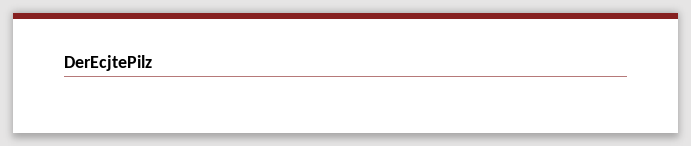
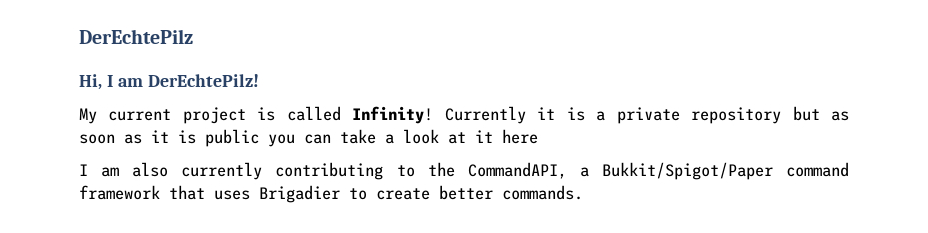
[64,55,152,71] DerEcjtePilz -> [79,29,193,44] [79,74,259,90] [79,106,849,124] [79,129,538,147] [79,162,850,180] [79,185,583,203] DerEchtePilz // Hi, I am DerEchtePilz! // My current project is called Infinity! Currently it is a private repository but as soon as it is public you can take a look at it here // I am also currently contributing to the CommandAPI, a Bukkit/Spigot/Paper command framework that uses Brigadier to create better commands.

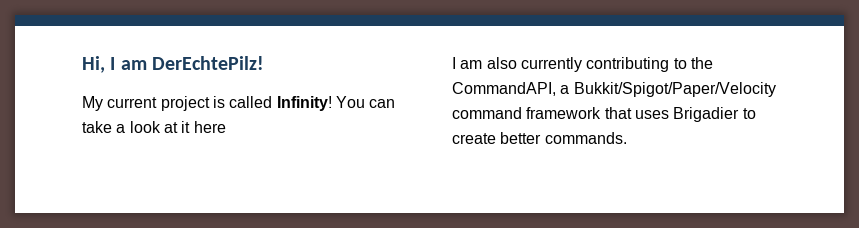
[79,29,193,44] DerEchtePilz // -> (82, 64) none
[444,106,849,124] [79,129,295,147] Currently it is a private repository but as soon as it is public you -> [335,96,365,108] You
[601,162,773,180] Bukkit/Spigot/Paper -> [573,82,776,97] Bukkit/Spigot/Paper/Velocity

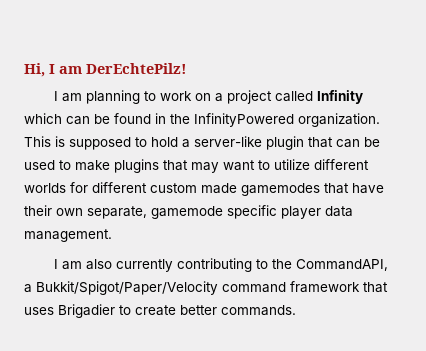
[82,96,396,111] [82,121,226,133] My current project is called Infinity! You can take a look at it here -> [53,90,363,104] [24,113,380,127] [24,136,380,150] [24,159,369,173] [24,182,384,196] [24,205,353,219] [24,229,112,242] I am planning to work on a project called Infinity which can be found in the InfinityPowered organization. This is supposed to hold a server-like plugin that can be used to make plugins that may want to utilize different worlds for different custom made gamemodes that have their own separate, gamemode specific player data management.

